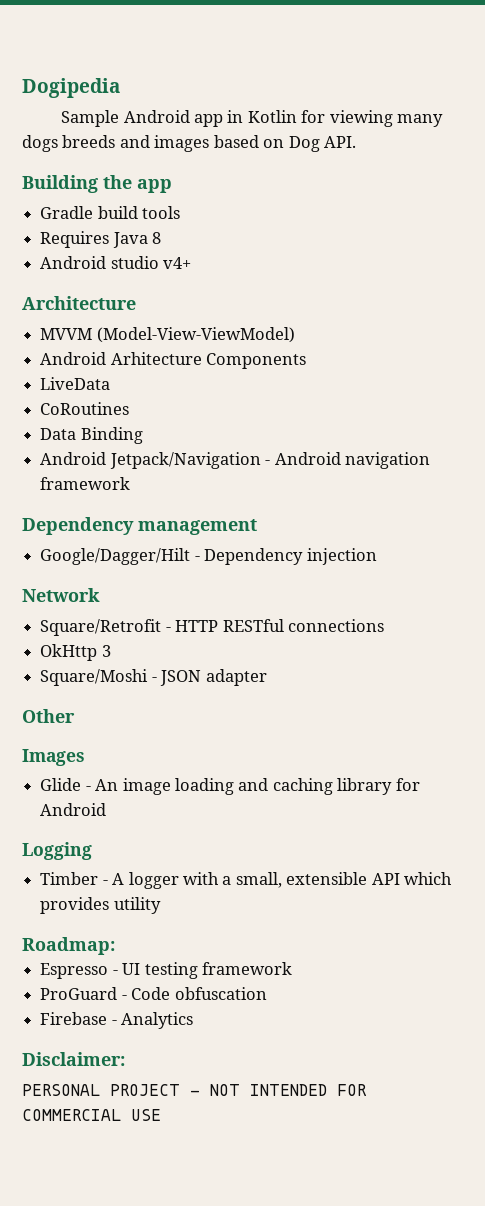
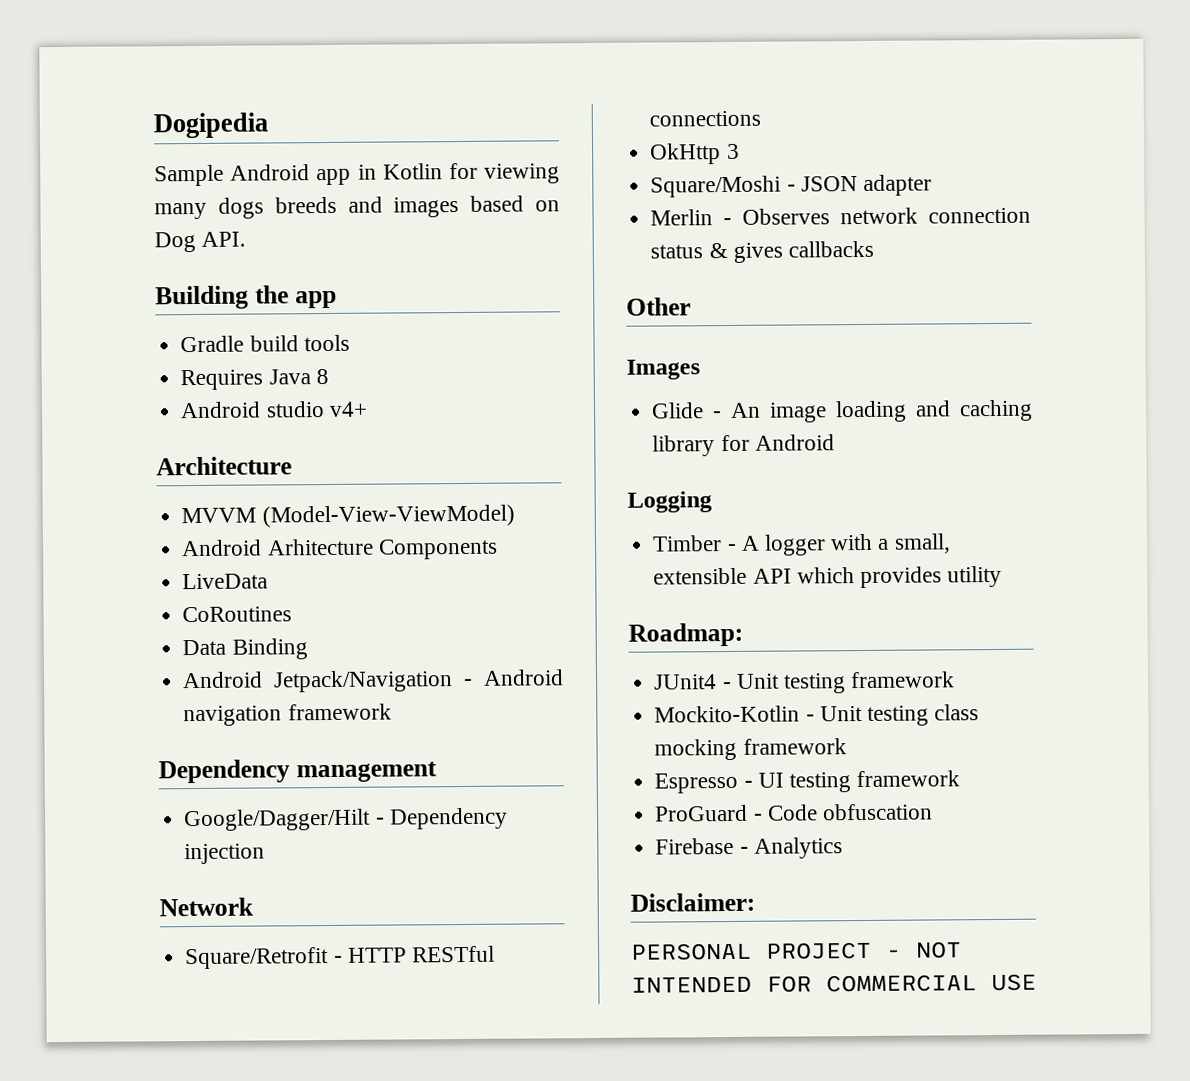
(267, 677) none -> [650,207,1031,226] [650,240,874,263] // Merlin - Observes network connection status & gives callbacks
(115, 946) none -> [654,671,956,694] [654,704,980,726] [654,738,847,761] // JUnit4 - Unit testing framework // Mockito-Kotlin - Unit testing class mocking framework

